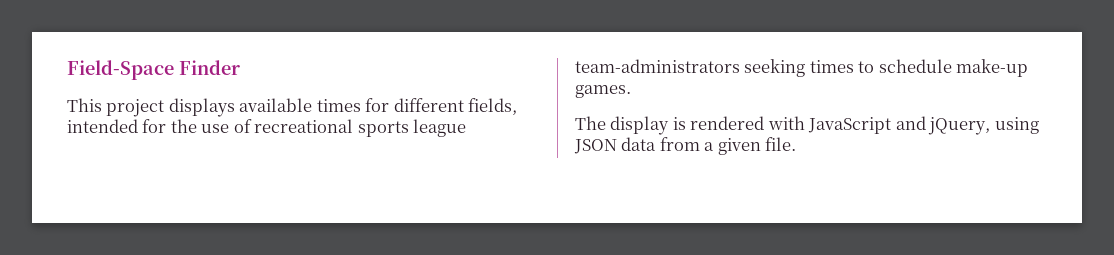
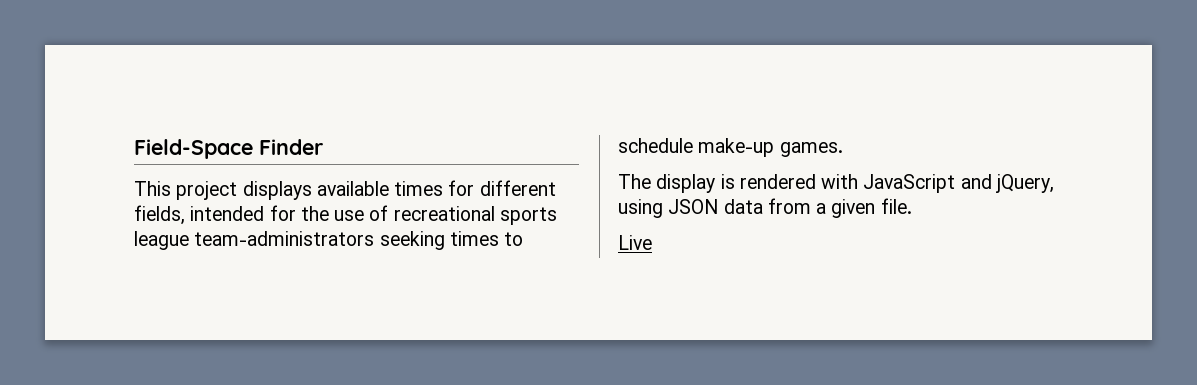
(797, 144) none -> [618,235,652,250] // Live

